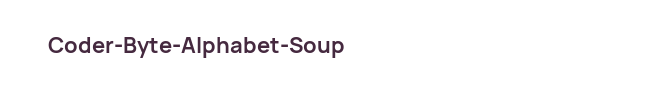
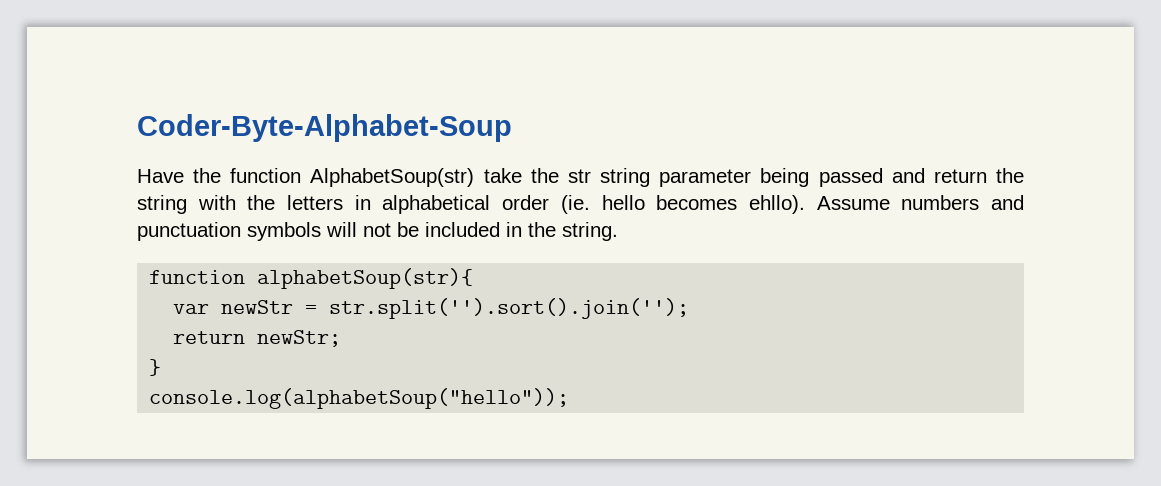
(345, 47) none -> [137,168,1024,187] [137,195,1024,214] [137,222,618,241] [149,268,474,289] [173,298,690,319] [173,330,342,347] [149,359,162,376] [149,388,570,409] // Have the function AlphabetSoup(str) take the str string parameter being passed and return the string with the letters in alphabetical order (ie. hello becomes ehllo). Assume numbers and punctuation symbols will not be included in the string. // function alphabetSoup(str){ // var newStr = str.split('').sort().join(''); // return newStr; // } // console.log(alphabetSoup("hello"));

